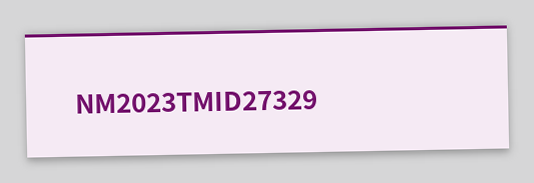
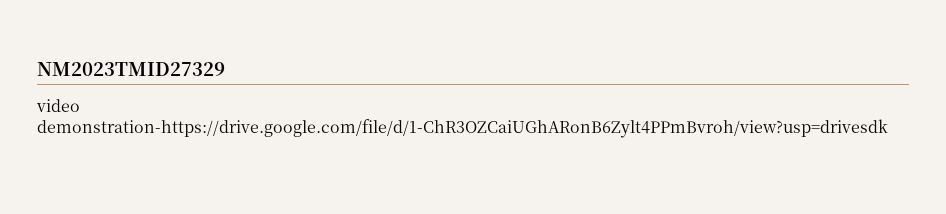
(318, 102) none -> [36,99,80,112] [37,119,888,138] // video demonstration-https://drive.google.com/file/d/1-ChR3OZCaiUGhARonB6Zylt4PPmBvroh/view?usp=drivesdk

